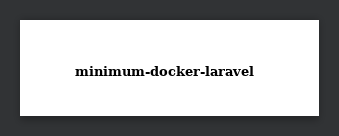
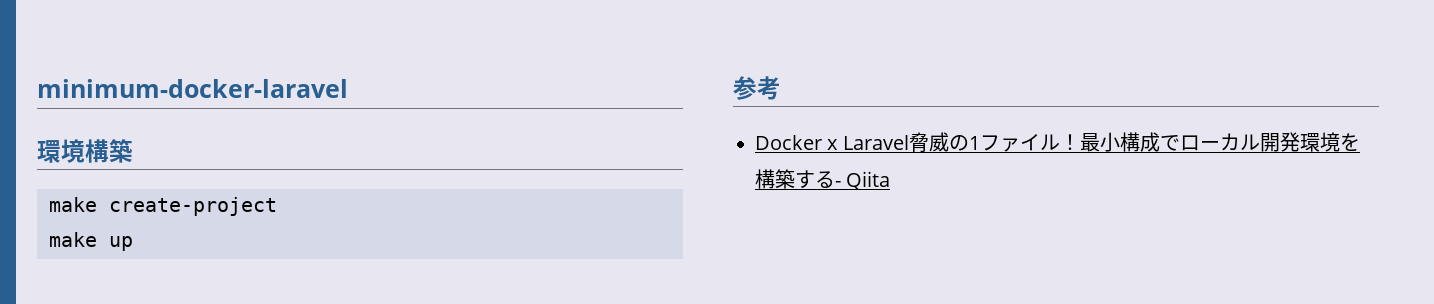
(254, 71) none -> [37,139,133,163] [49,197,277,216] [49,232,133,251] [733,76,781,100] [755,132,1360,153] [755,169,891,190] // 環境構築 // make create-project // make up // 参考 // Docker x Laravel脅威の1ファイル！最小構成でローカル開発環境を構築する- Qiita

